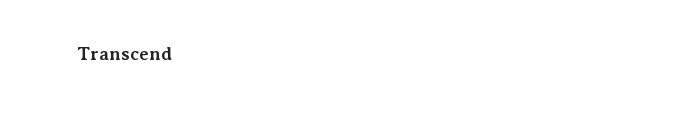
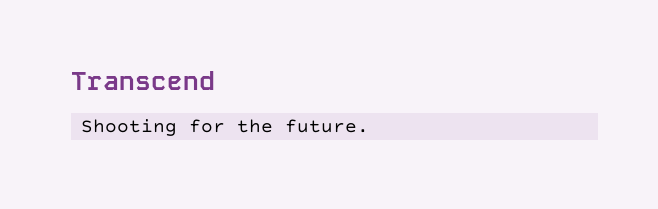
(172, 53) none -> [80,119,369,136] // Shooting for the future.

